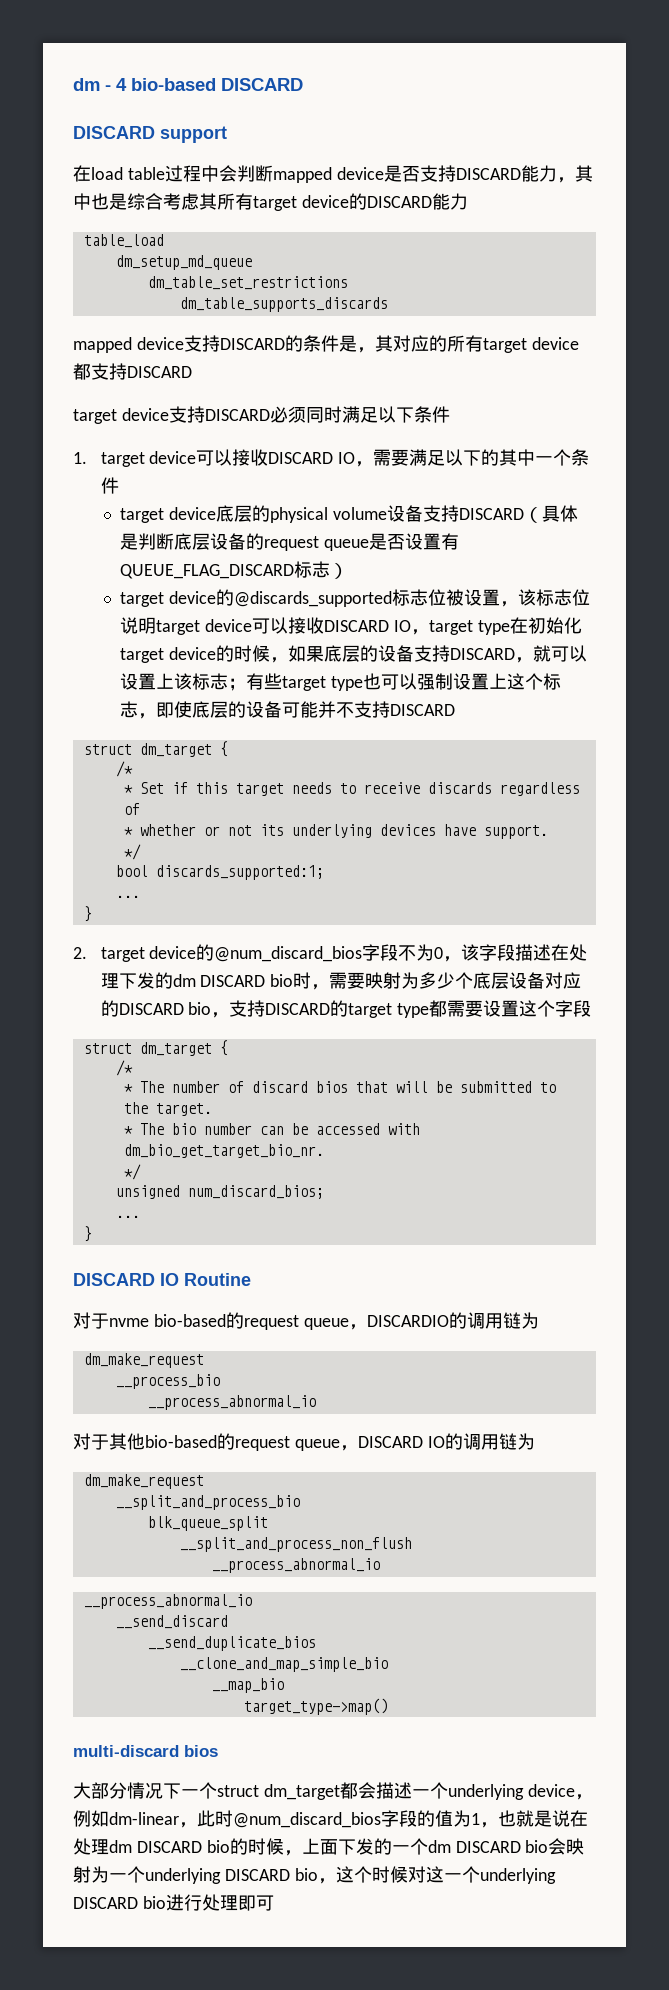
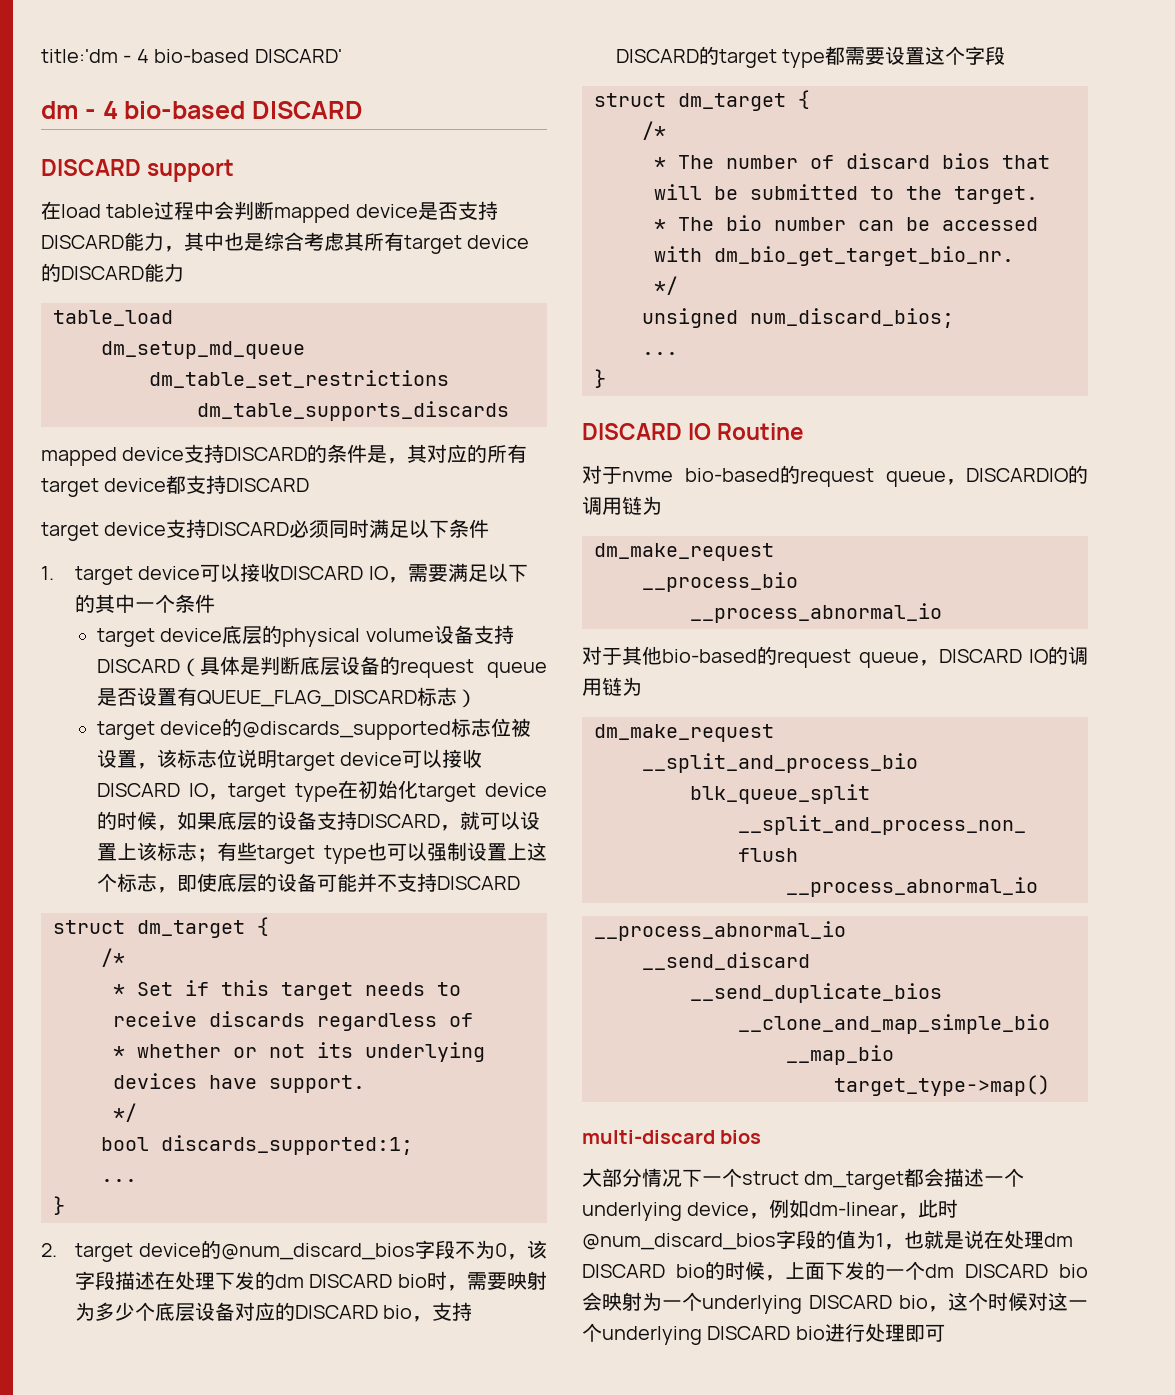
(73, 84) none -> [41,49,342,63] title:'dm - 4 bio-based DISCARD' //

